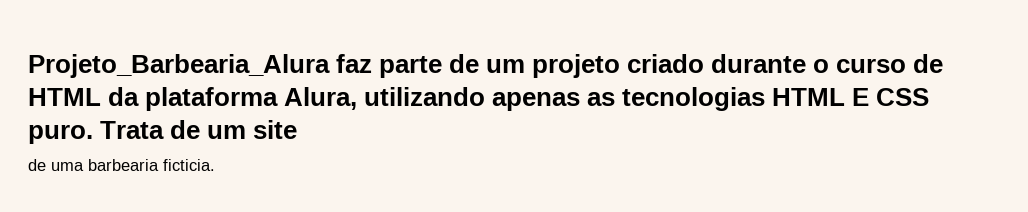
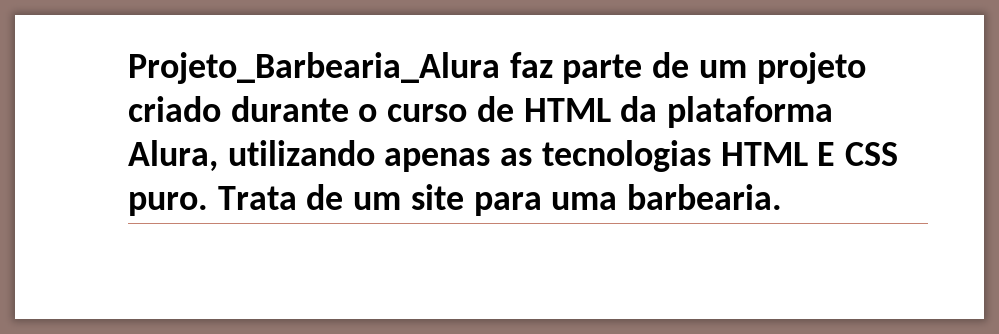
[28,159,215,171] // de uma barbearia ficticia. -> [473,184,783,216] para uma barbearia.

